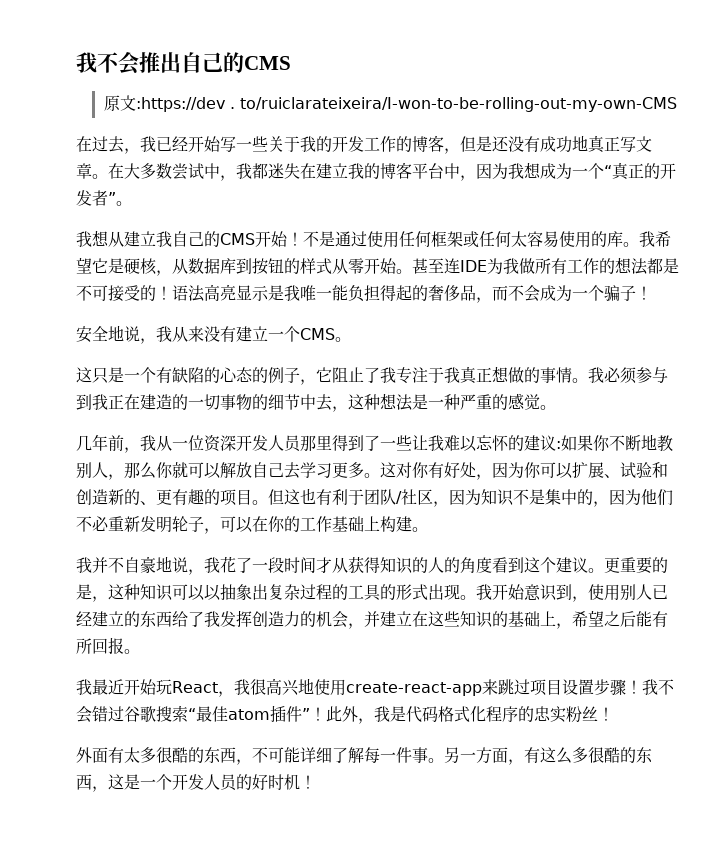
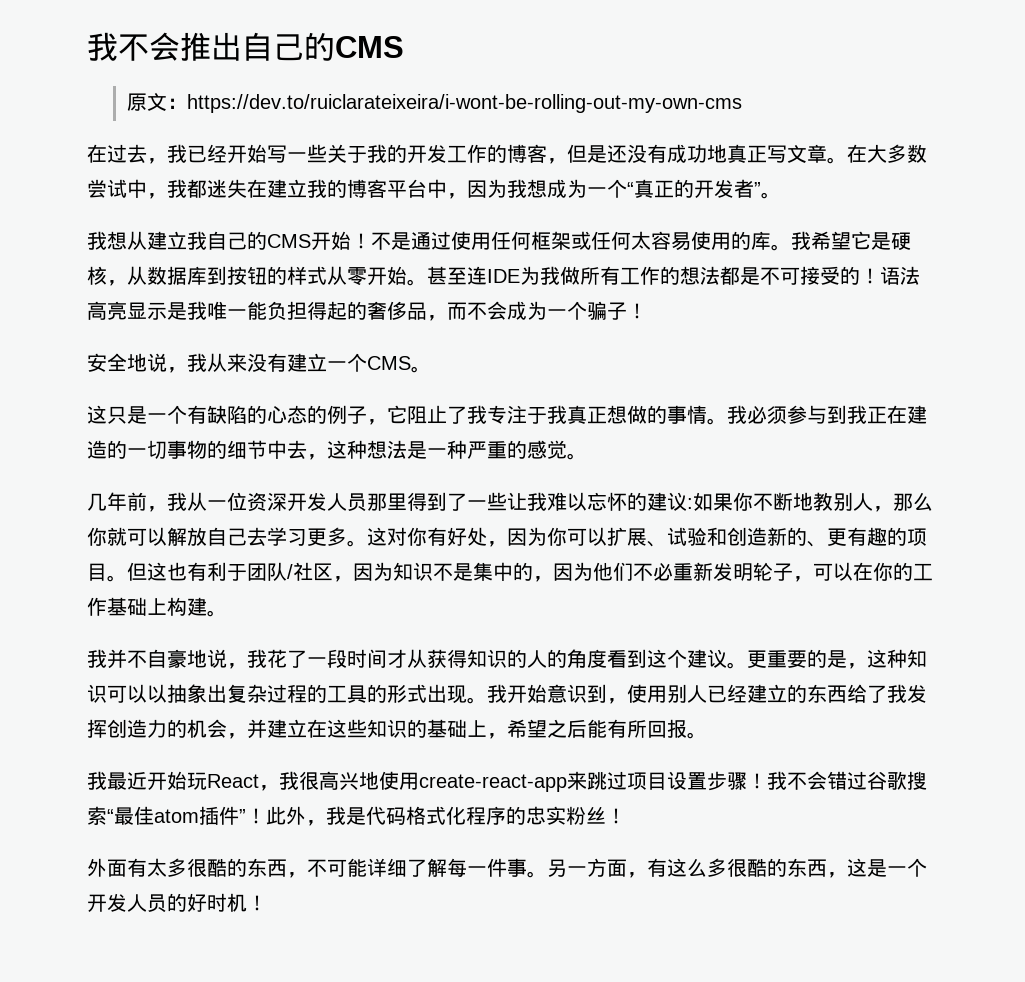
[135,97,677,112] :https://dev . to/ruiclarateixeira/I-won-to-be-rolling-out-my-own-CMS -> [166,94,742,113] ：https://dev.to/ruiclarateixeira/i-wont-be-rolling-out-my-own-cms

